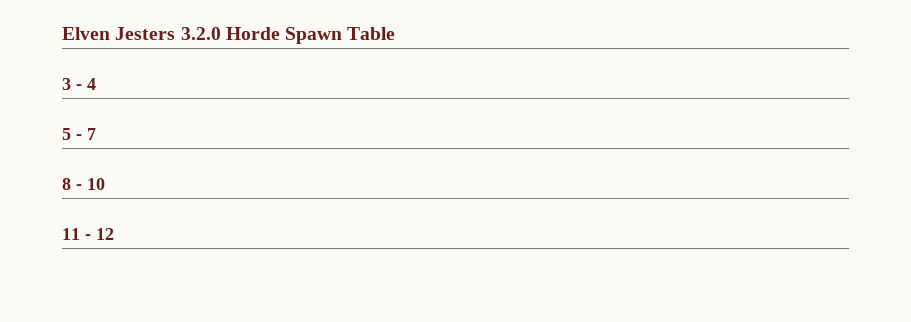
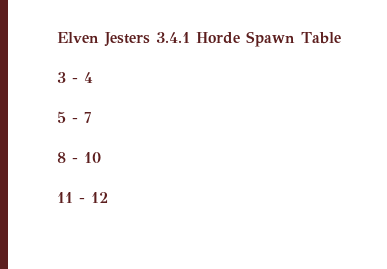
[180,27,221,40] 3.2.0 -> [156,32,190,43] 3.4.1

